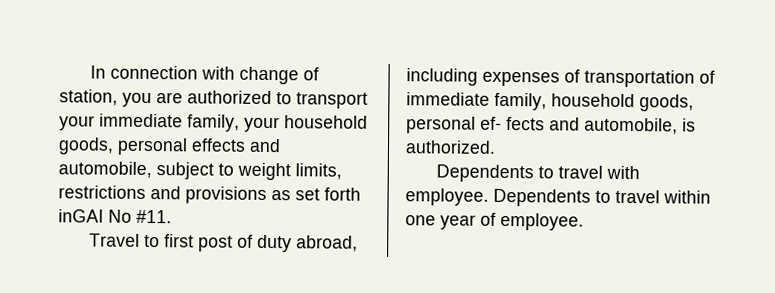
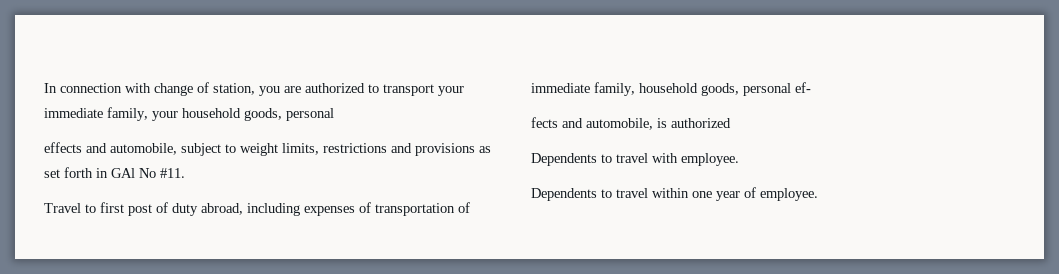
(188, 146) none -> (334, 114) //
[58,209,104,223] inGAI -> [96,168,135,178] in GAl
(502, 123) none -> (811, 87) //
[405,140,496,154] authorized. -> [671,118,731,128] authorized
(489, 197) none -> (739, 159) //

